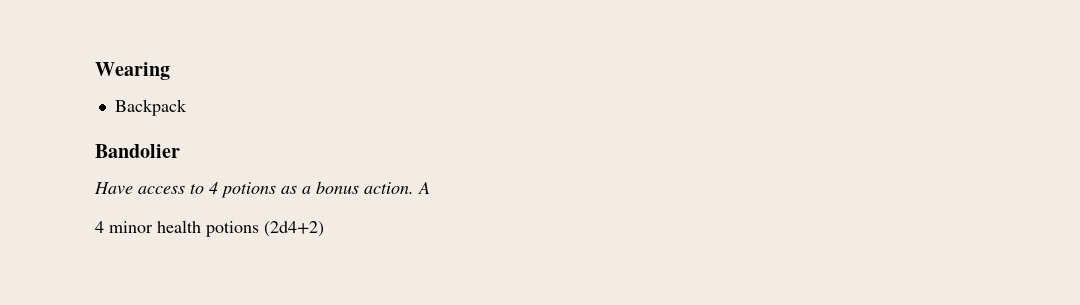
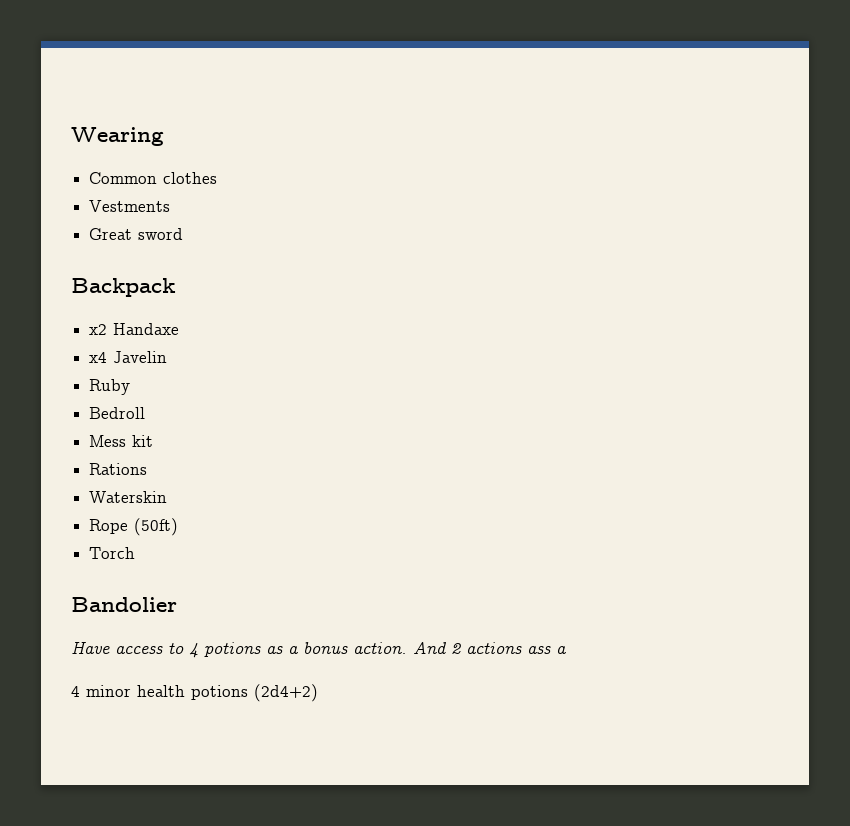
[114,99,187,116] Backpack -> [89,172,218,184] [89,200,171,212] [89,228,184,240] [71,278,176,297] [89,323,180,335] [89,351,168,363] [89,379,131,395] [89,407,146,419] [89,435,154,447] [89,463,148,475] [89,491,168,503] [89,518,179,536] [89,547,136,559] Common clothes // Vestments // Great sword // Backpack // x2 Handaxe // x4 Javelin // Ruby // Bedroll // Mess kit // Rations // Waterskin // Rope (50ft) // Torch
[418,182,430,194] A -> [413,642,567,654] And 2 actions ass a

